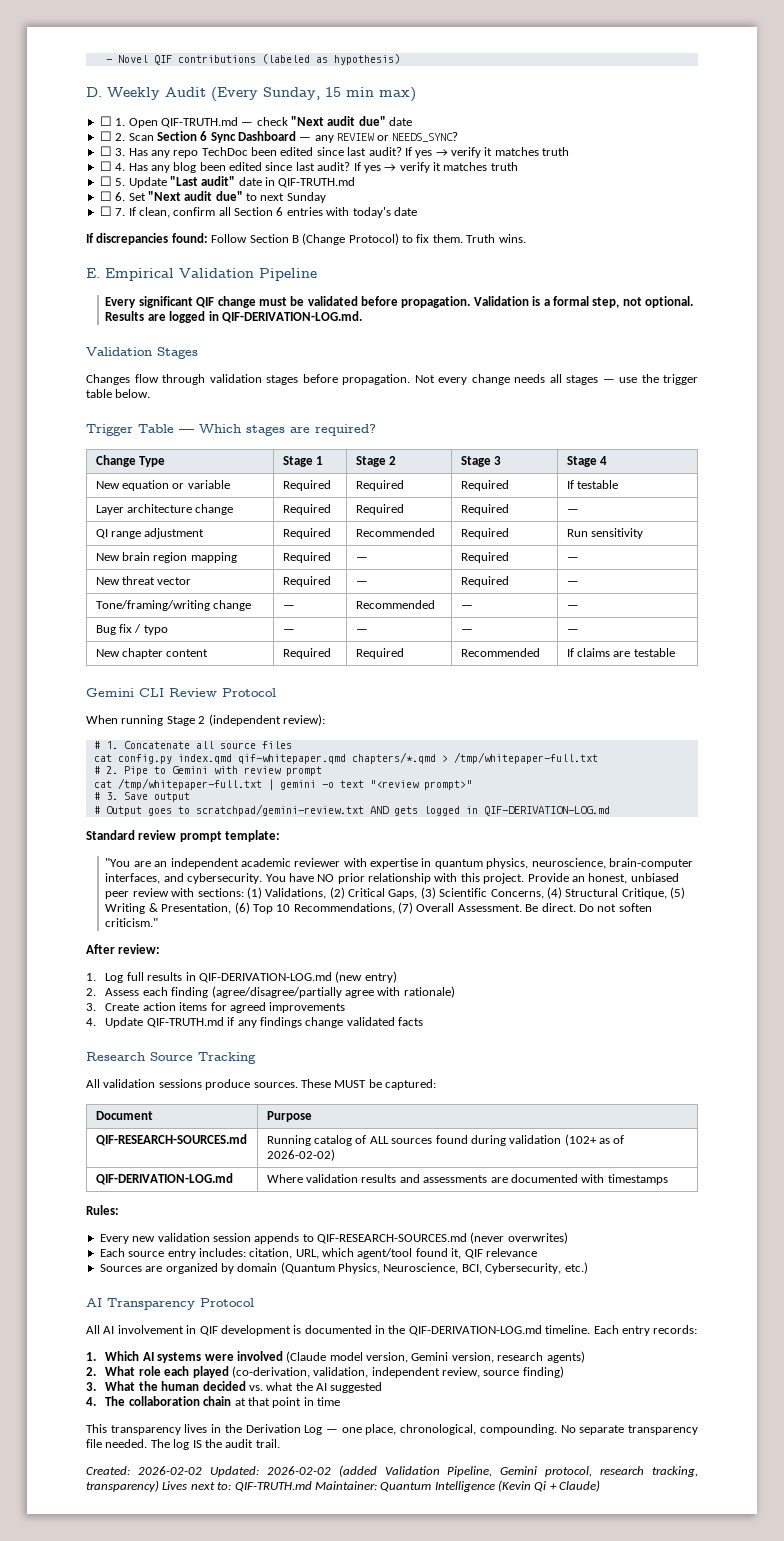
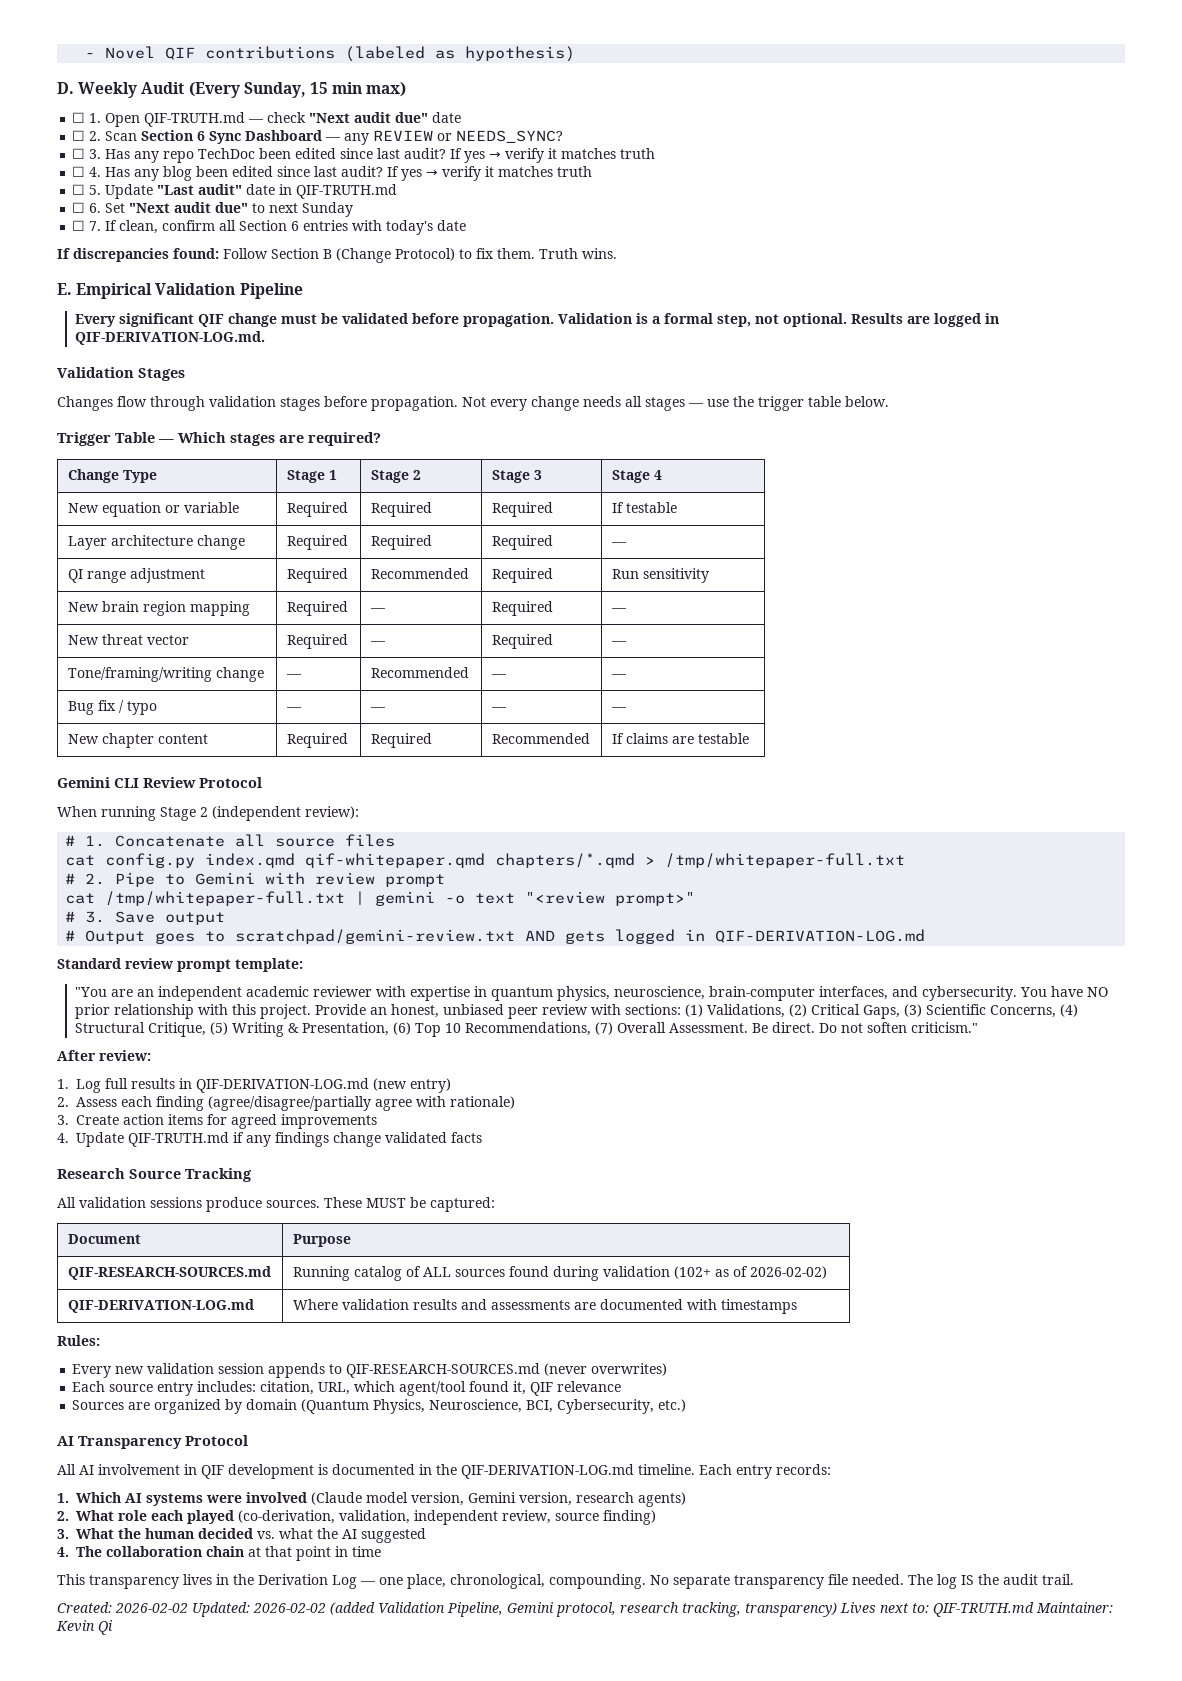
[380,1480,601,1492] Quantum Intelligence (Kevin Qi + Claude) -> [56,1620,113,1635] Kevin Qi

